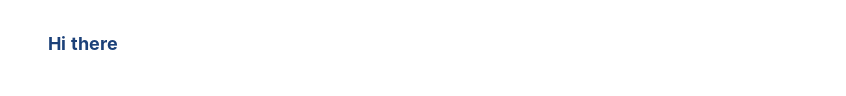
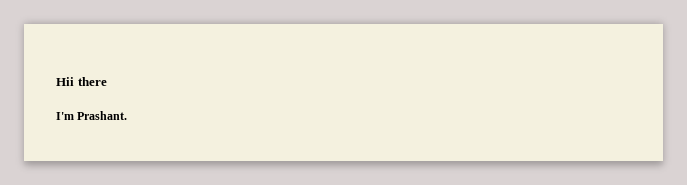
[48,36,66,50] Hi -> [56,77,74,86] Hii
(118, 43) none -> [56,111,128,120] // I'm Prashant.

